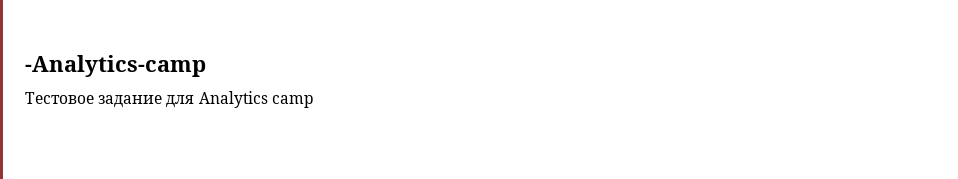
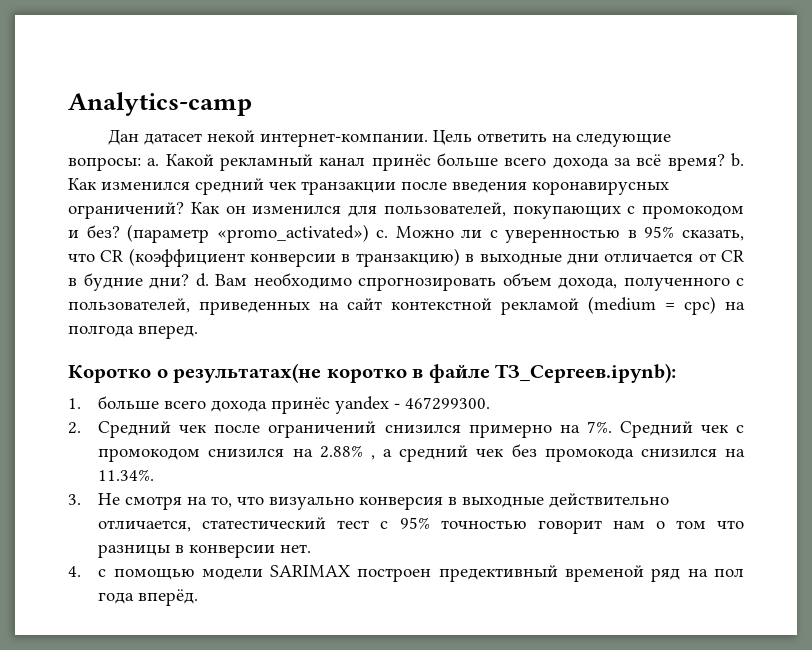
[25,55,206,77] [25,91,314,108] -Analytics-camp // Тестовое задание для Analytics camp -> [68,92,252,116] [108,129,672,147] [68,153,745,171] [68,178,669,195] [68,202,744,219] [68,224,744,243] [68,248,745,267] [68,273,744,291] [68,296,745,315] [68,325,198,339] [68,363,677,383] [68,396,491,414] [68,421,745,438] [98,444,746,462] [98,469,155,481] [68,493,670,510] [98,517,745,534] [98,544,312,558] [68,565,744,582] [98,589,199,606] Analytics-camp // Дан датасет некой интернет-компании. Цель ответить на следующие вопросы: a. Какой рекламный канал принёс больше всего дохода за всё время? b. Как изменился средний чек транзакции после введения коронавирусных ограничений? Как он изменился для пользователей, покупающих с промокодом и без? (параметр «promo_activated») c. Можно ли с уверенностью в 95% сказать, что CR (коэффициент конверсии в транзакцию) в выходные дни отличается от CR в будние дни? d. Вам необходимо спрогнозировать объем дохода, полученного с пользователей, приведенных на сайт контекстной рекламой (medium = cpc) на полгода вперед. // Коротко о результатах(не коротко в файле ТЗ_Сергеев.ipynb): // 1. больше всего дохода принёс yandex - 467299300. // 2. Средний чек после ограничений снизился примерно на 7%. Средний чек с промокодом снизился на 2.88% , а средний чек без промокода снизился на 11.34%. // 3. Не смотря на то, что визуально конверсия в выходные действительно отличается, статестический тест с 95% точностью говорит нам о том что разницы в конверсии нет. // 4. с помощью модели SARIMAX построен предективный временой ряд на пол года вперёд.

